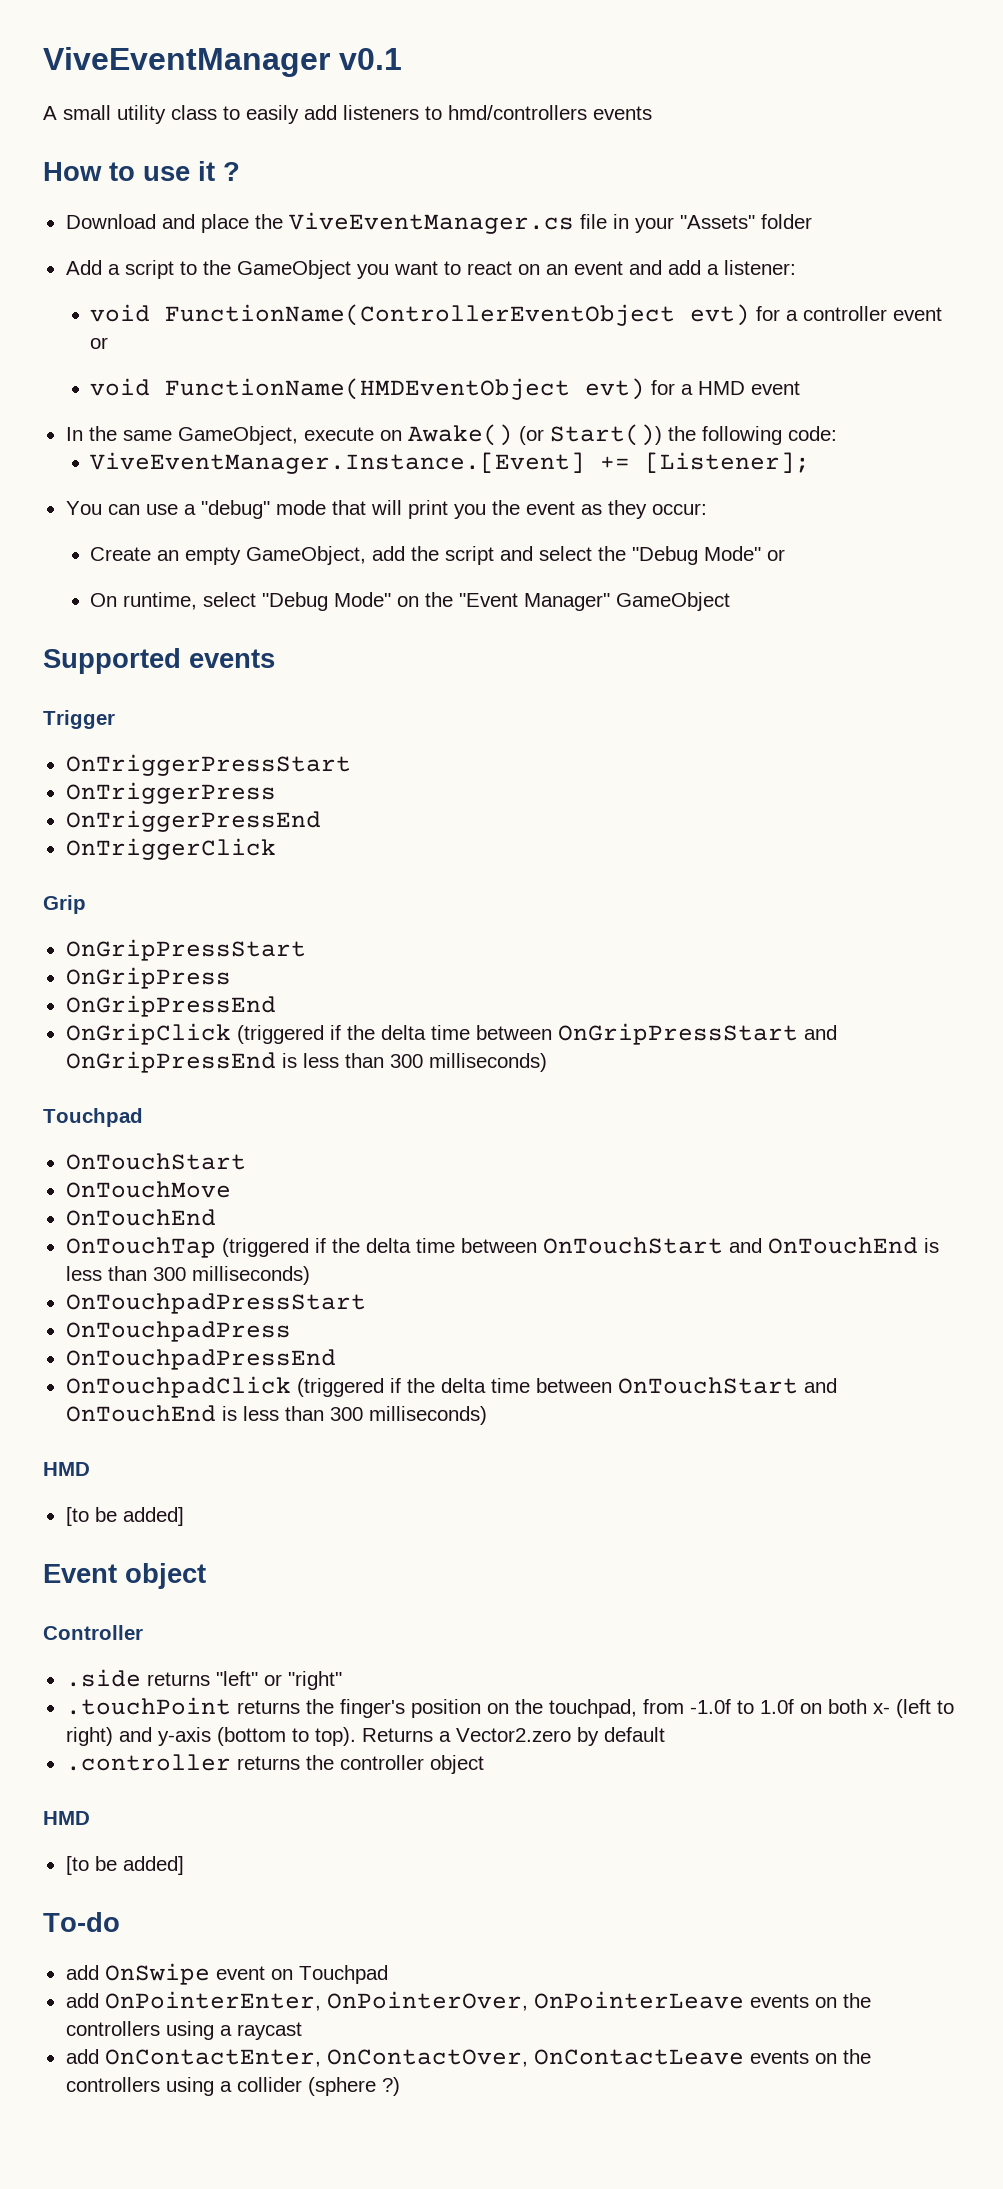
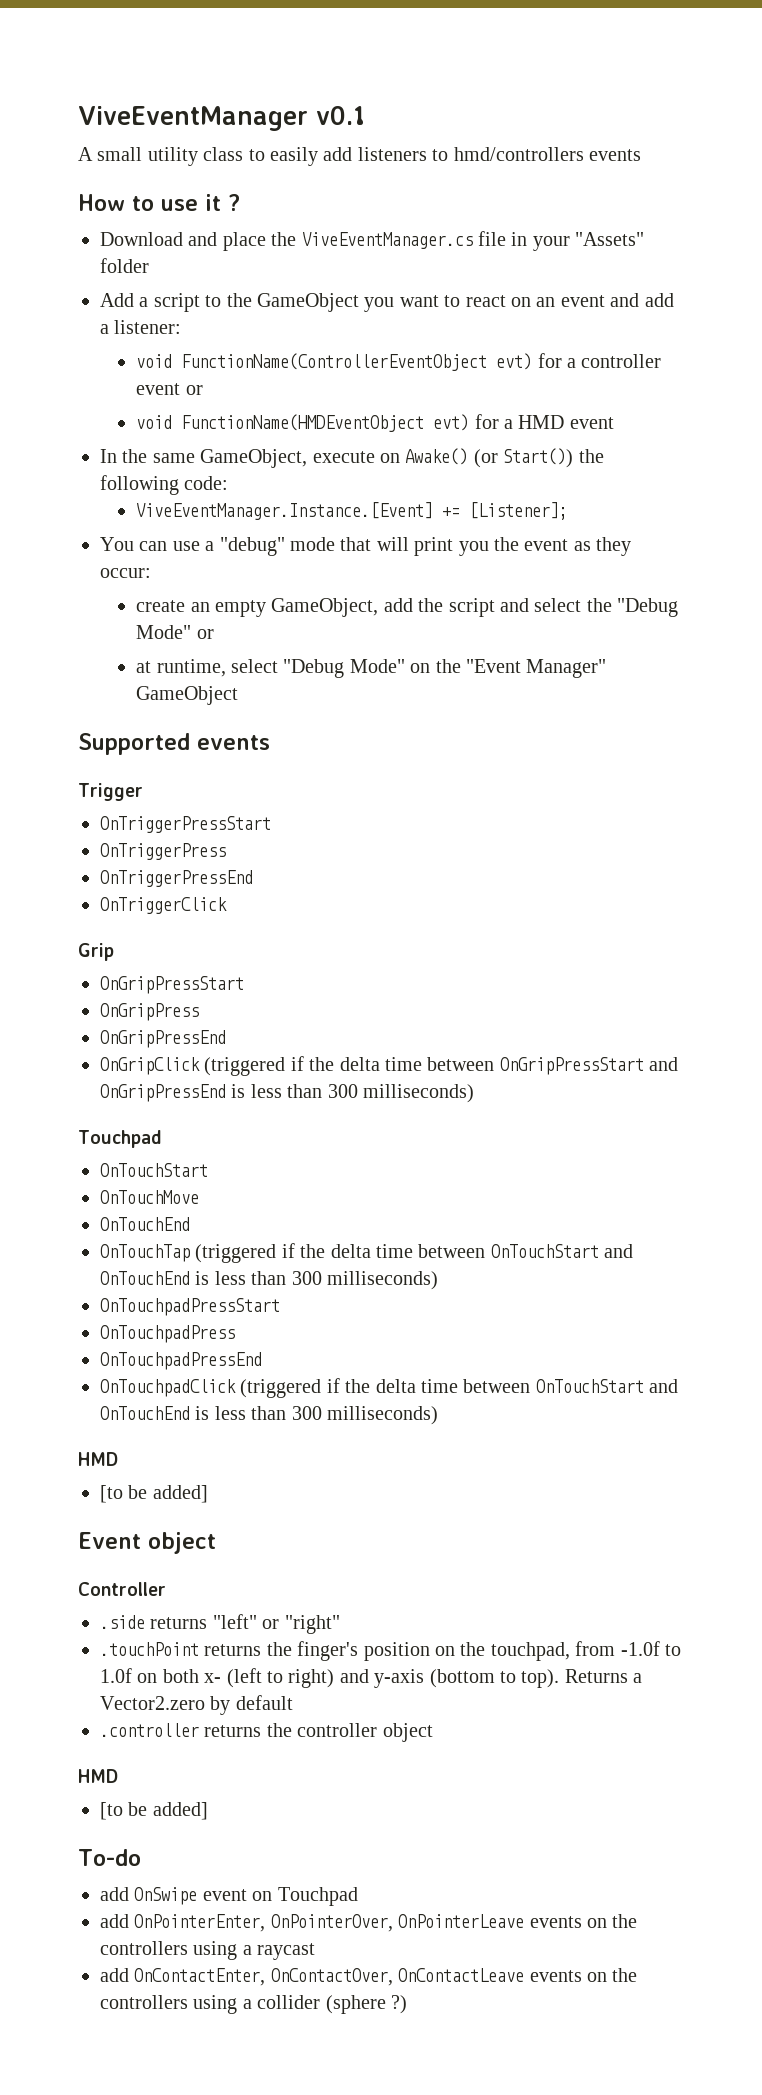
[90,547,152,561] Create -> [136,600,186,612] create
[90,593,118,607] On -> [136,661,152,673] at

